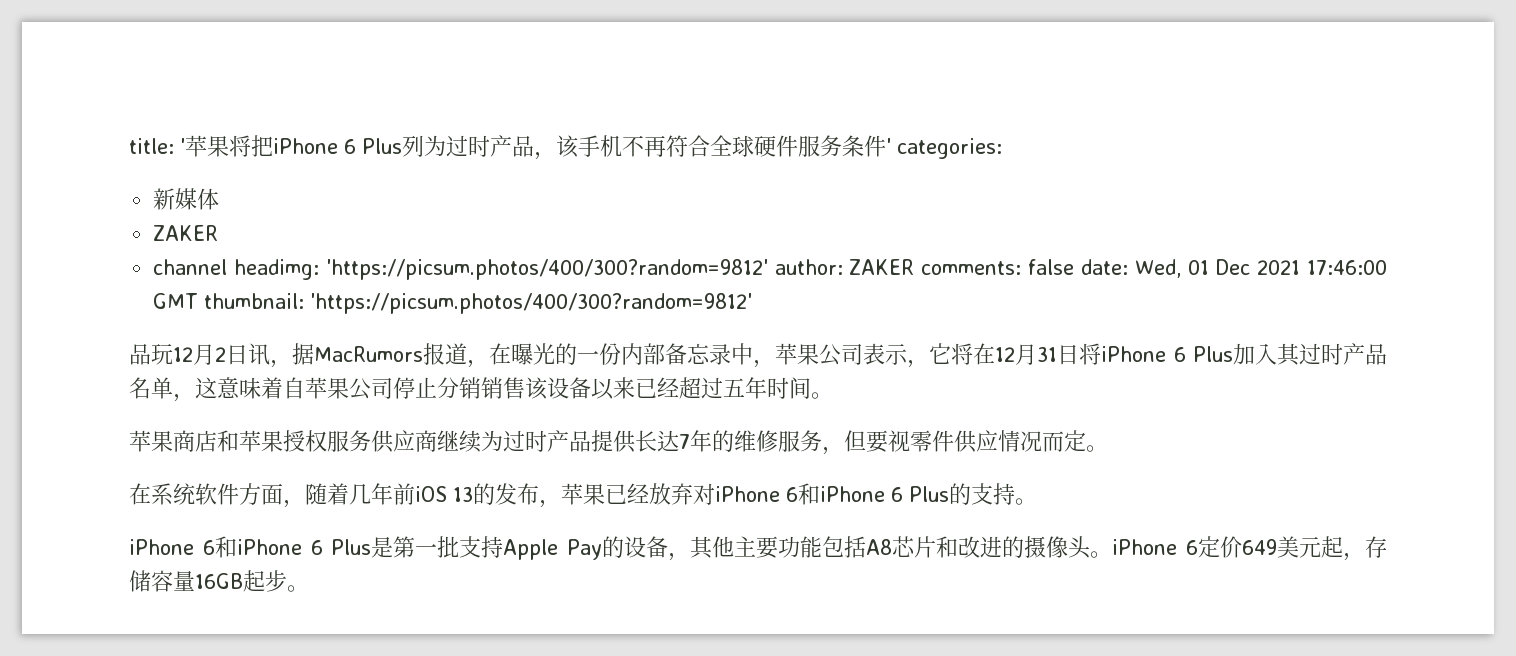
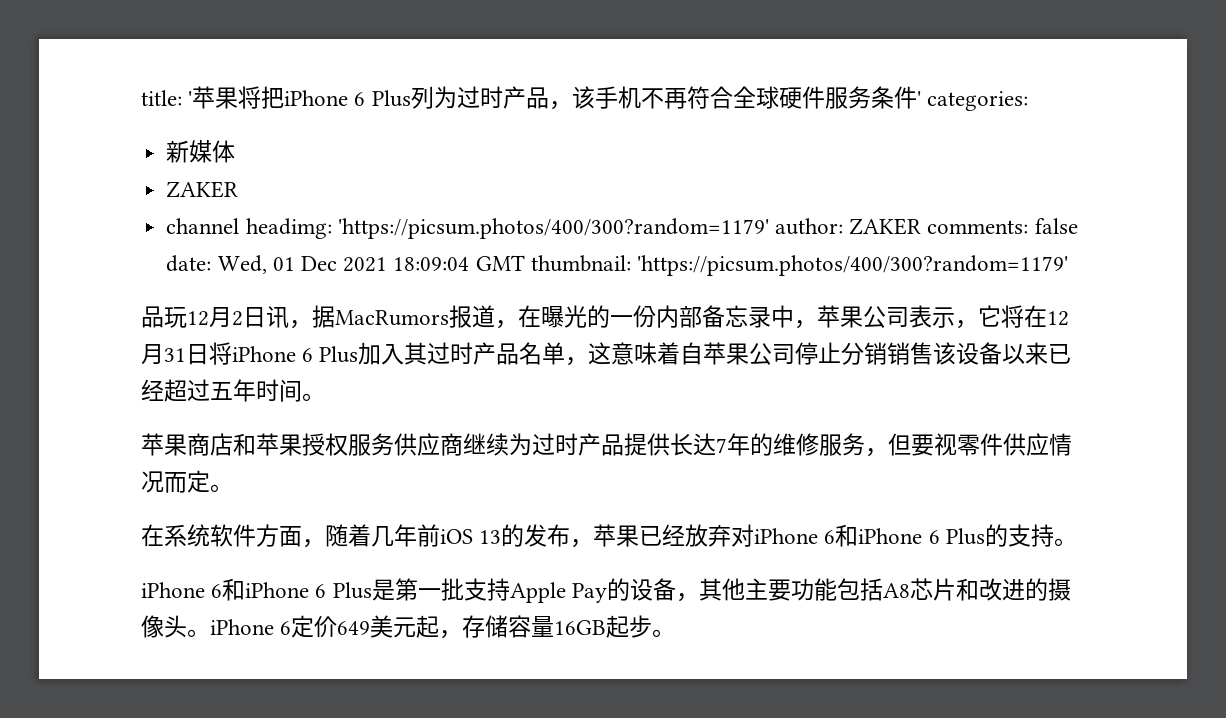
[325,259,768,280] 'https://picsum.photos/400/300?random=9812' -> [337,218,769,239] 'https://picsum.photos/400/300?random=1179'
[1307,260,1387,275] 17:46:00 -> [393,257,470,271] 18:09:04
[310,293,753,314] 'https://picsum.photos/400/300?random=9812' -> [636,255,1068,276] 'https://picsum.photos/400/300?random=1179'

